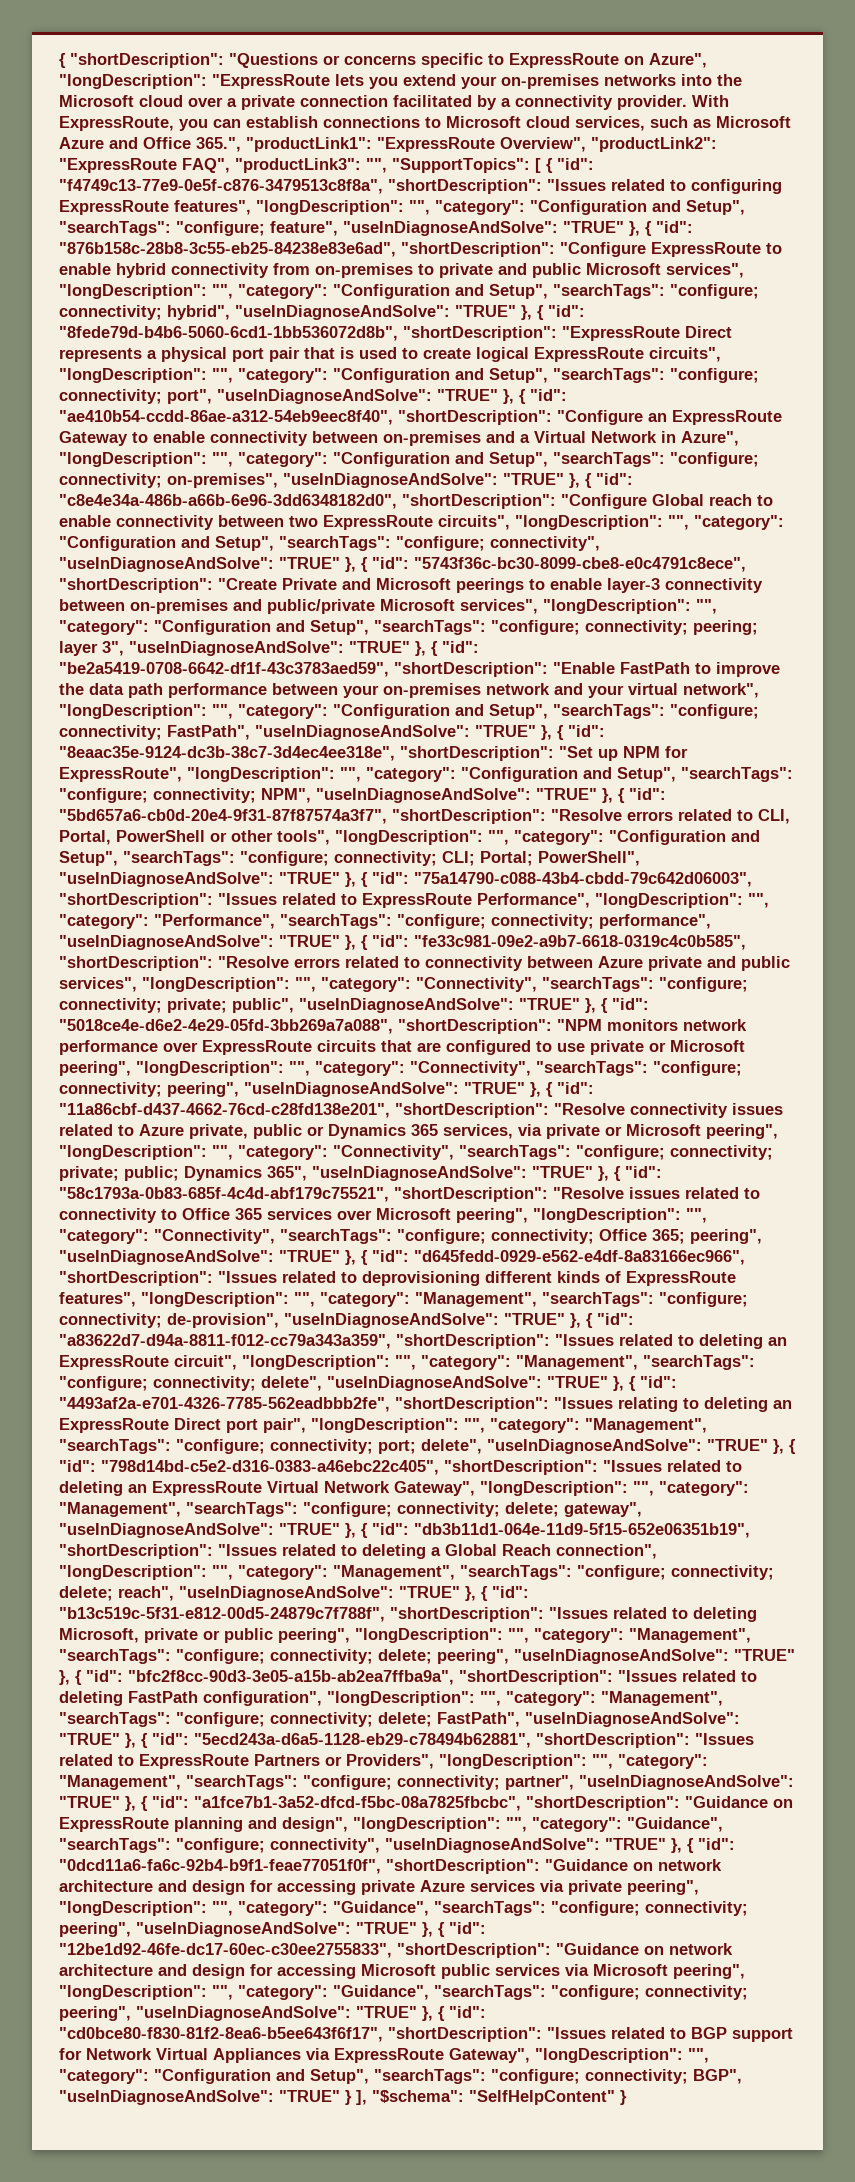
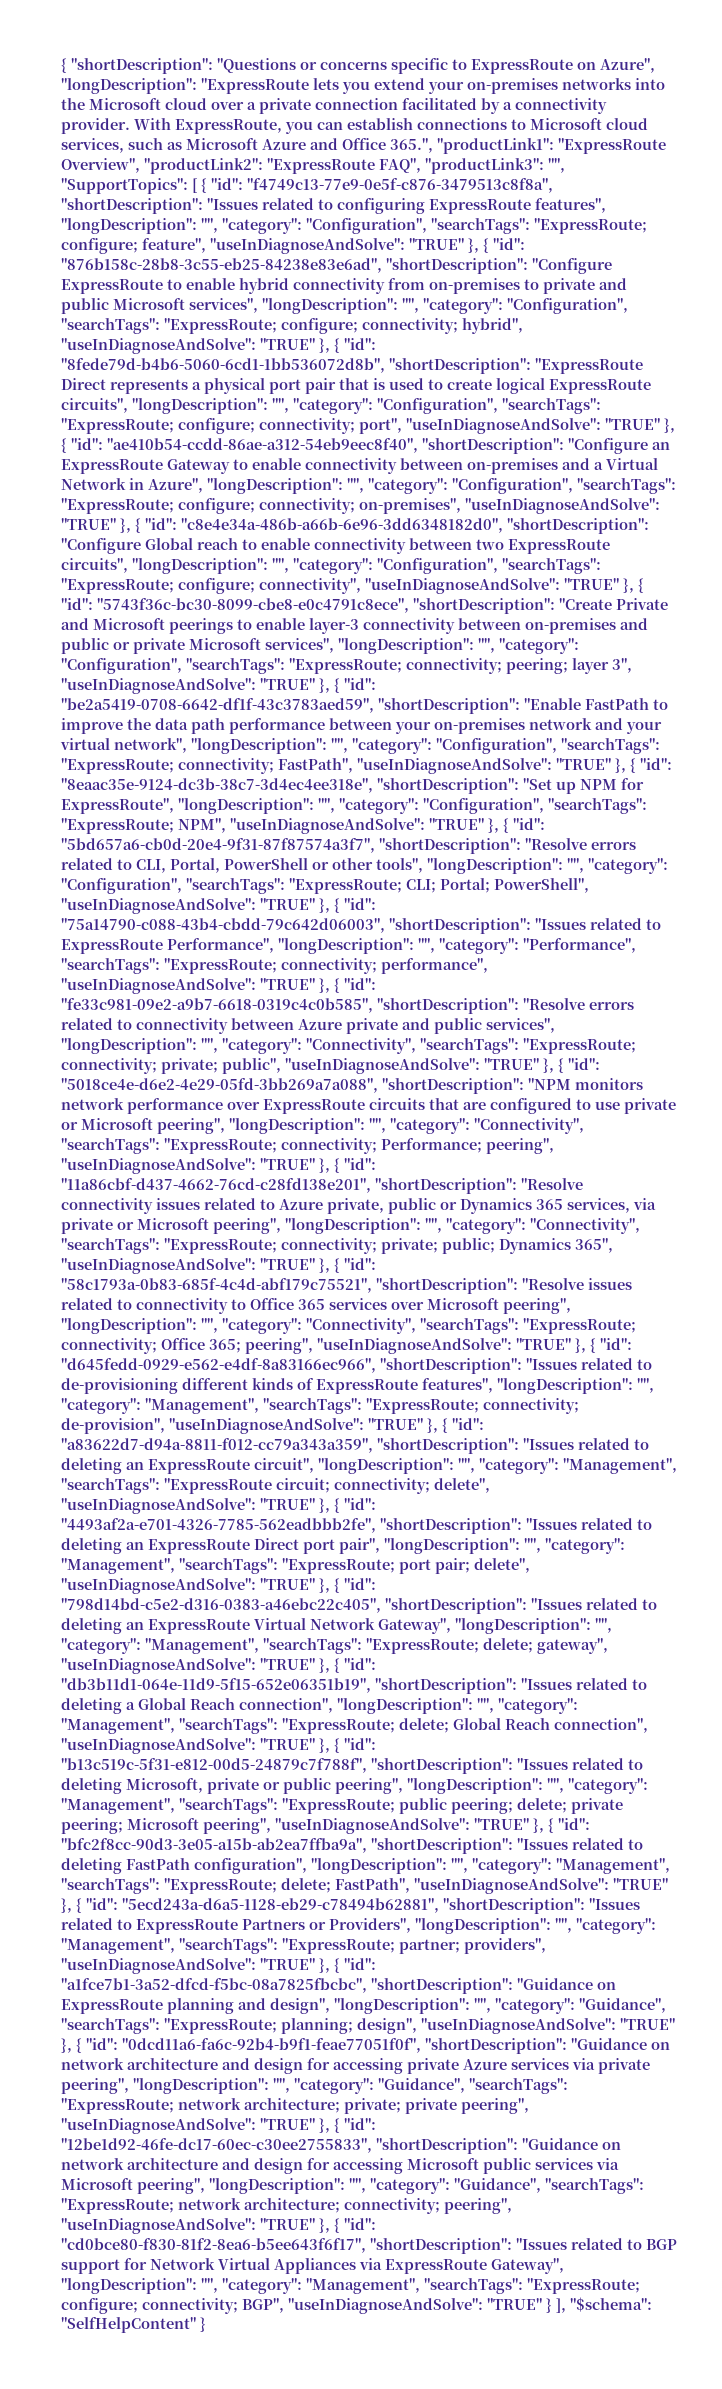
[530,200,745,215] [59,221,265,236] "Configuration and Setup", "searchTags": "configure; -> [306,218,647,234] [61,238,138,254] "Configuration", "searchTags": "ExpressRoute; configure;
[333,284,759,299] "Configuration and Setup", "searchTags": "configure; -> [507,298,628,314] [61,318,358,334] "Configuration", "searchTags": "ExpressRoute; configure;
[333,368,759,383] "Configuration and Setup", "searchTags": "configure; -> [377,398,601,414] [61,418,255,434] "Configuration", "searchTags": "ExpressRoute; configure;
[333,452,759,467] "Configuration and Setup", "searchTags": "configure; -> [452,478,676,494] [61,498,255,514] "Configuration", "searchTags": "ExpressRoute; configure;
[59,536,485,551] "Configuration and Setup", "searchTags": "configure; -> [377,558,601,574] [61,578,255,594] "Configuration", "searchTags": "ExpressRoute; configure;
[267,599,717,614] [59,620,580,635] public/private Microsoft services", "longDescription": "", "category": "Configuration and Setup", "searchTags": "configure; -> [61,638,579,654] [61,658,402,674] public or private Microsoft services", "longDescription": "", "category": "Configuration", "searchTags": "ExpressRoute;
[333,704,759,719] "Configuration and Setup", "searchTags": "configure; -> [436,738,660,754] [61,758,174,774] "Configuration", "searchTags": "ExpressRoute;
[461,767,793,782] [59,788,256,803] "Configuration and Setup", "searchTags": "configure; connectivity; -> [423,798,647,814] [61,818,174,834] "Configuration", "searchTags": "ExpressRoute;
[609,830,760,845] [59,851,437,866] "Configuration and Setup", "searchTags": "configure; connectivity; -> [61,878,402,894] "Configuration", "searchTags": "ExpressRoute;
[397,914,486,929] "configure; -> [164,958,277,974] "ExpressRoute;
[659,977,748,992] "configure; -> [523,1038,636,1054] "ExpressRoute;
[653,1061,742,1076] [59,1082,162,1097] "configure; connectivity; -> [164,1138,482,1154] "ExpressRoute; connectivity; Performance;
[576,1145,665,1160] "configure; -> [164,1238,277,1254] "ExpressRoute;
[397,1229,486,1244] "configure; -> [523,1318,636,1334] "ExpressRoute;
[362,1271,480,1286] deprovisioning -> [61,1378,178,1394] de-provisioning
[659,1292,748,1307] "configure; -> [366,1398,479,1414] "ExpressRoute;
[59,1376,148,1391] "configure; -> [164,1478,330,1494] "ExpressRoute circuit;
[618,1397,678,1412] relating -> [581,1518,633,1530] related
[176,1439,416,1454] "configure; connectivity; port; -> [282,1558,470,1574] "ExpressRoute; port pair;
[303,1502,500,1517] "configure; connectivity; -> [366,1638,479,1654] "ExpressRoute;
[577,1565,774,1580] [59,1586,174,1601] "configure; connectivity; delete; reach", -> [282,1718,648,1734] "ExpressRoute; delete; Global Reach connection",
[176,1649,432,1664] "configure; connectivity; delete; -> [282,1798,623,1814] [61,1818,199,1834] "ExpressRoute; public peering; delete; private peering; Microsoft
[176,1712,373,1727] "configure; connectivity; -> [164,1878,277,1894] "ExpressRoute;
[303,1775,574,1790] "configure; connectivity; partner", -> [282,1938,546,1954] "ExpressRoute; partner; providers",
[176,1838,380,1853] "configure; connectivity", -> [164,2018,417,2034] "ExpressRoute; planning; design",
[551,1901,748,1916] "configure; connectivity; -> [61,2098,457,2114] "ExpressRoute; network architecture; private; private
[551,1985,640,2000] "configure; -> [61,2198,340,2214] "ExpressRoute; network architecture;
[154,2069,580,2084] "Configuration and Setup", "searchTags": "configure; -> [306,2278,640,2294] [61,2298,138,2314] "Management", "searchTags": "ExpressRoute; configure;

